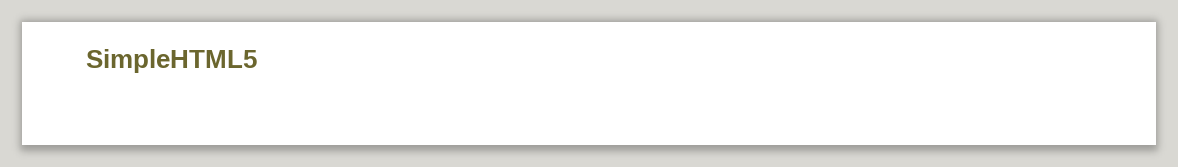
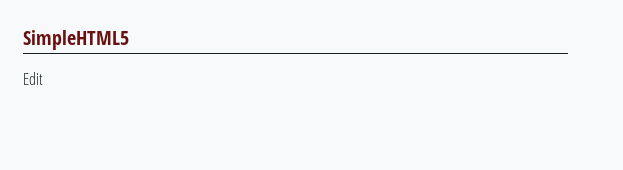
(257, 61) none -> [23,72,43,85] // Edit

